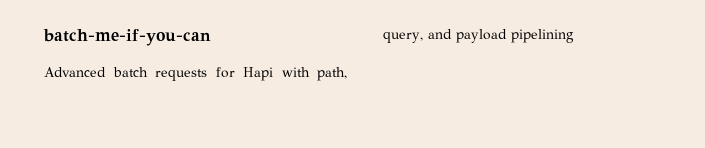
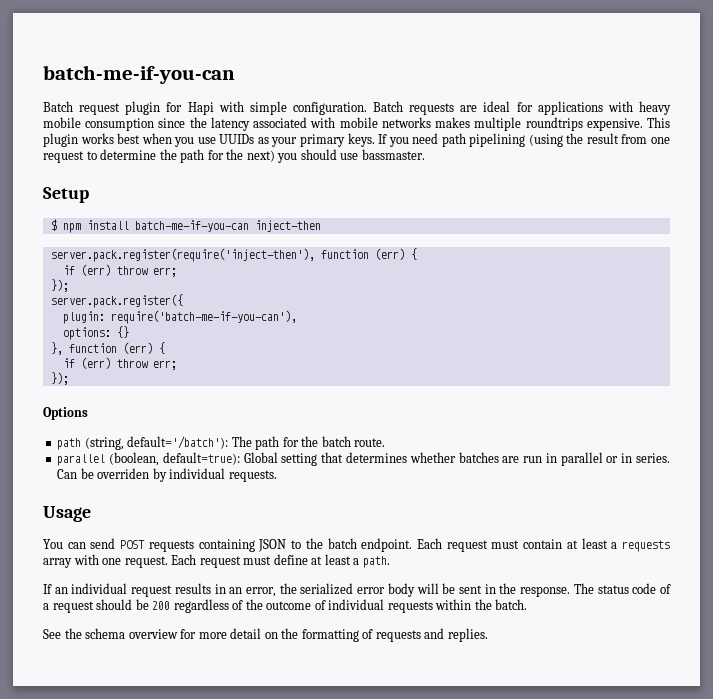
[44,67,347,81] [383,29,574,43] Advanced batch requests for Hapi with path, query, and payload pipelining -> [43,101,671,115] [43,117,670,131] [43,133,670,147] [43,149,425,163] [43,187,89,203] [50,219,321,233] [50,248,417,262] [62,264,177,277] [50,279,69,292] [50,294,183,308] [62,310,297,324] [62,326,129,340] [50,342,165,355] [62,357,177,370] [50,372,69,385] [43,407,88,420] [57,436,386,450] [57,452,671,466] [57,468,277,482] [43,506,91,522] [43,538,670,552] [43,554,390,568] [43,583,671,597] [43,599,528,613] [43,628,488,642] Batch request plugin for Hapi with simple configuration. Batch requests are ideal for applications with heavy mobile consumption since the latency associated with mobile networks makes multiple roundtrips expensive. This plugin works best when you use UUIDs as your primary keys. If you need path pipelining (using the result from one request to determine the path for the next) you should use bassmaster. // Setup // $ npm install batch-me-if-you-can inject-then // server.pack.register(require('inject-then'), function (err) { // if (err) throw err; // }); // server.pack.register({ // plugin: require('batch-me-if-you-can'), // options: {} // }, function (err) { // if (err) throw err; // }); // Options // path (string, default='/batch'): The path for the batch route. // parallel (boolean, default=true): Global setting that determines whether batches are run in parallel or in series. Can be overriden by individual requests. // Usage // You can send POST requests containing JSON to the batch endpoint. Each request must contain at least a requests array with one request. Each request must define at least a path. // If an individual request results in an error, the serialized error body will be sent in the response. The status code of a request should be 200 regardless of the outcome of individual requests within the batch. // See the schema overview for more detail on the formatting of requests and replies.

